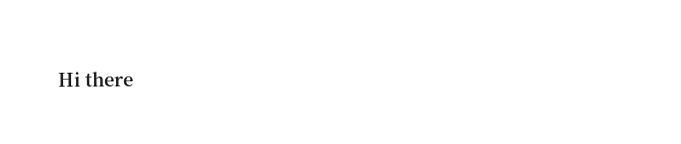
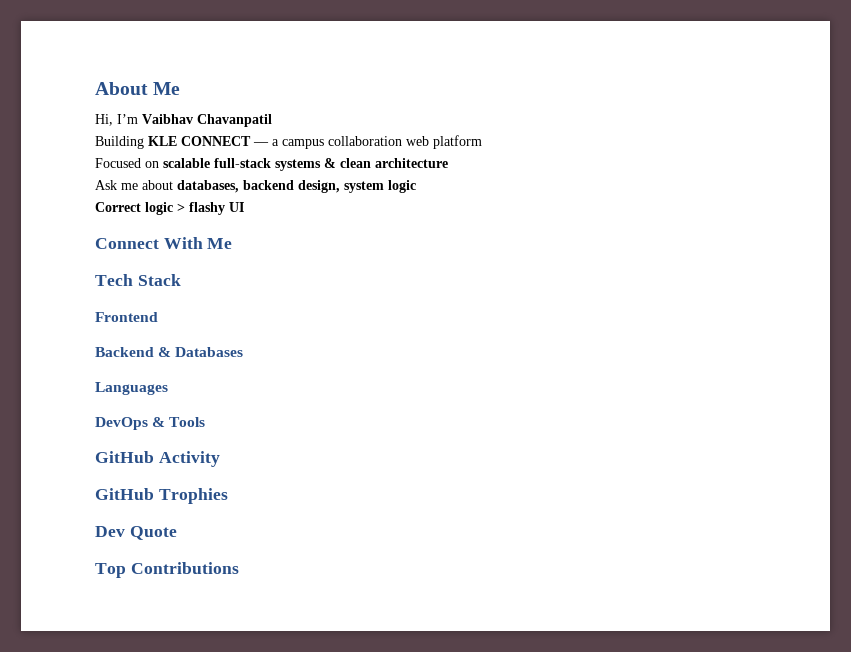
[57,71,134,87] Hi there -> [95,82,181,95] [95,114,272,127] [95,135,482,149] [95,158,448,171] [95,180,416,193] [95,202,244,215] [95,237,233,249] [95,274,181,286] [95,312,158,322] [95,347,244,357] [95,382,168,395] [95,417,206,430] [95,451,220,467] [95,488,228,504] [95,526,177,540] [95,562,239,578] About Me // Hi, I’m Vaibhav Chavanpatil // Building KLE CONNECT — a campus collaboration web platform // Focused on scalable full-stack systems & clean architecture // Ask me about databases, backend design, system logic // Correct logic > flashy UI // Connect With Me // Tech Stack // Frontend // Backend & Databases // Languages // DevOps & Tools // GitHub Activity // GitHub Trophies // Dev Quote // Top Contributions

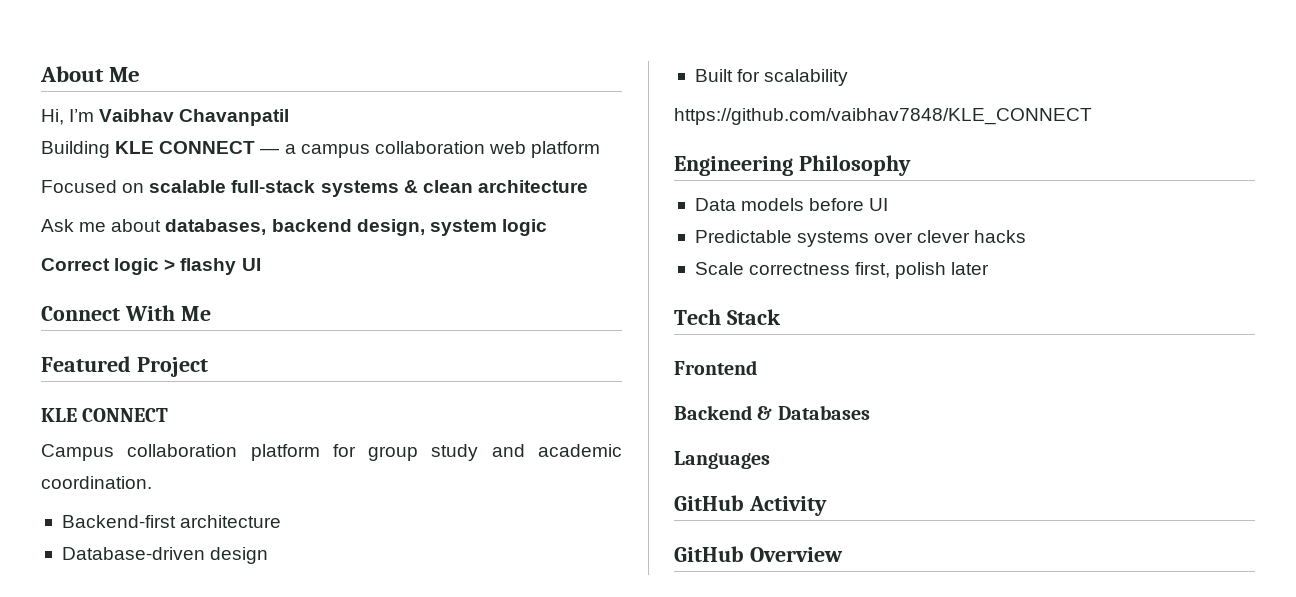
(233, 243) none -> [41,356,208,377] [41,408,169,422] [41,444,622,461] [41,476,152,489] [61,515,282,528] [61,547,269,564] [694,69,849,86] [674,108,1092,125] [674,155,911,176] [694,198,889,211] [694,230,1027,247] [694,262,990,279] // Featured Project // KLE CONNECT // Campus collaboration platform for group study and academic coordination. // Backend-first architecture // Database-driven design // Built for scalability // https://github.com/vaibhav7848/KLE_CONNECT // Engineering Philosophy // Data models before UI // Predictable systems over clever hacks // Scale correctness first, polish later
[95,417,206,430] // DevOps & Tools -> (770, 460) none
[158,488,228,504] [95,526,177,540] [95,562,239,578] Trophies // Dev Quote // Top Contributions -> [749,547,843,562] Overview

